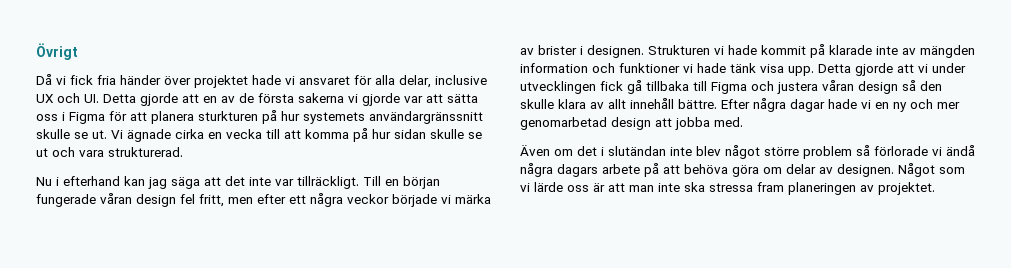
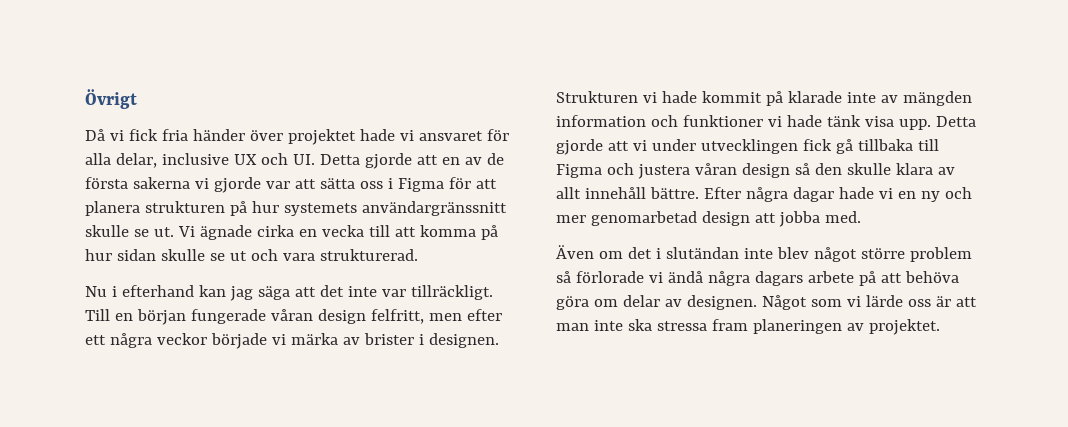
[198,111,258,121] sturkturen -> [144,201,225,213] strukturen
[180,194,224,207] fel fritt, -> [370,309,424,324] felfritt,

